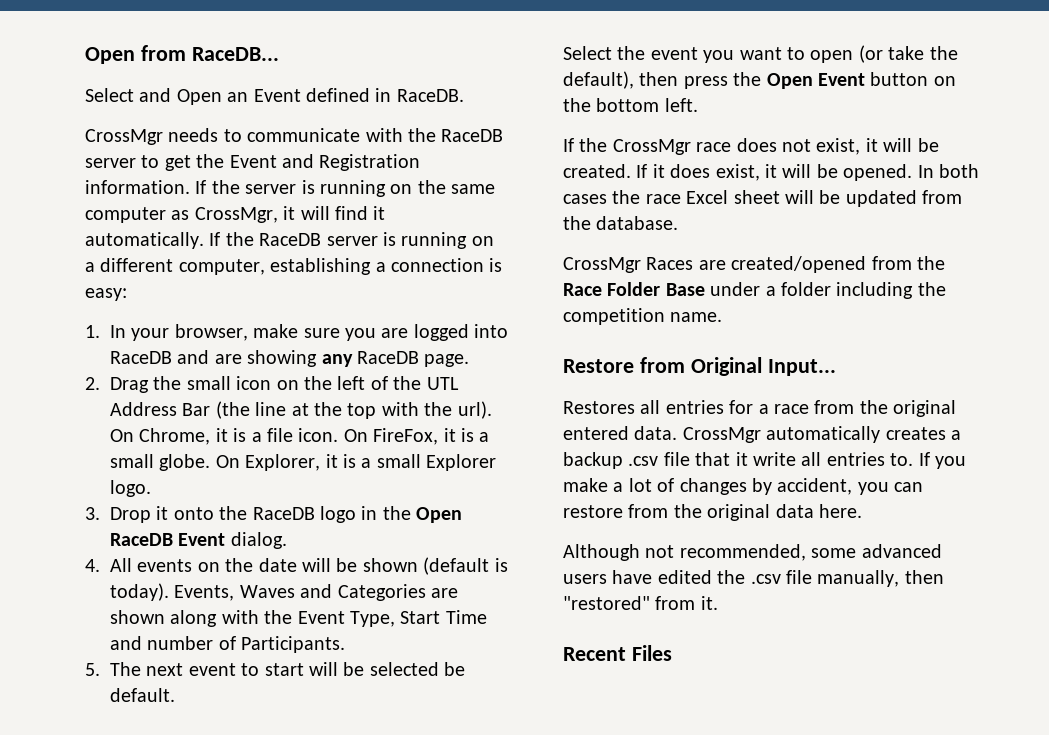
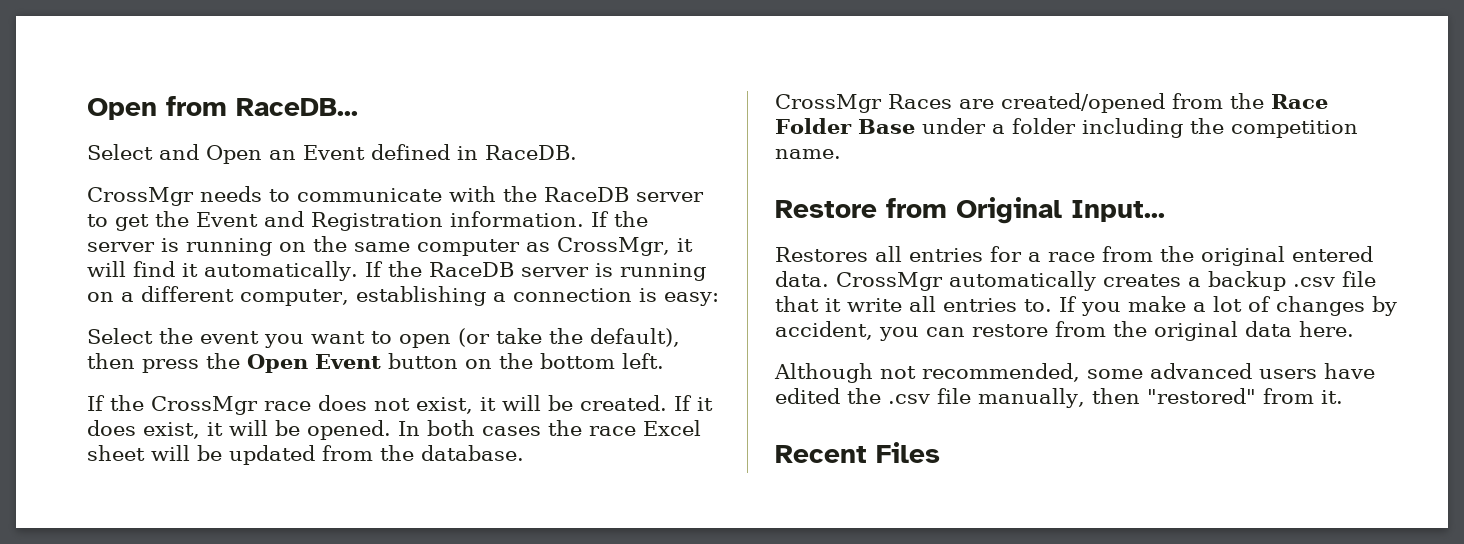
[85,324,509,341] [110,350,470,367] [85,376,459,393] [110,401,492,419] [110,428,490,445] [110,454,497,471] [110,480,151,497] [85,506,463,523] [110,532,287,549] [85,557,508,575] [110,583,458,601] [110,610,487,627] [110,636,346,653] [85,662,466,676] [110,688,175,702] // 1. In your browser, make sure you are logged into RaceDB and are showing any RaceDB page. // 2. Drag the small icon on the left of the UTL Address Bar (the line at the top with the url). On Chrome, it is a file icon. On FireFox, it is a small globe. On Explorer, it is a small Explorer logo. // 3. Drop it onto the RaceDB logo in the Open RaceDB Event dialog. // 4. All events on the date will be shown (default is today). Events, Waves and Categories are shown along with the Event Type, Start Time and number of Participants. // 5. The next event to start will be selected be default. -> (719, 299) none

